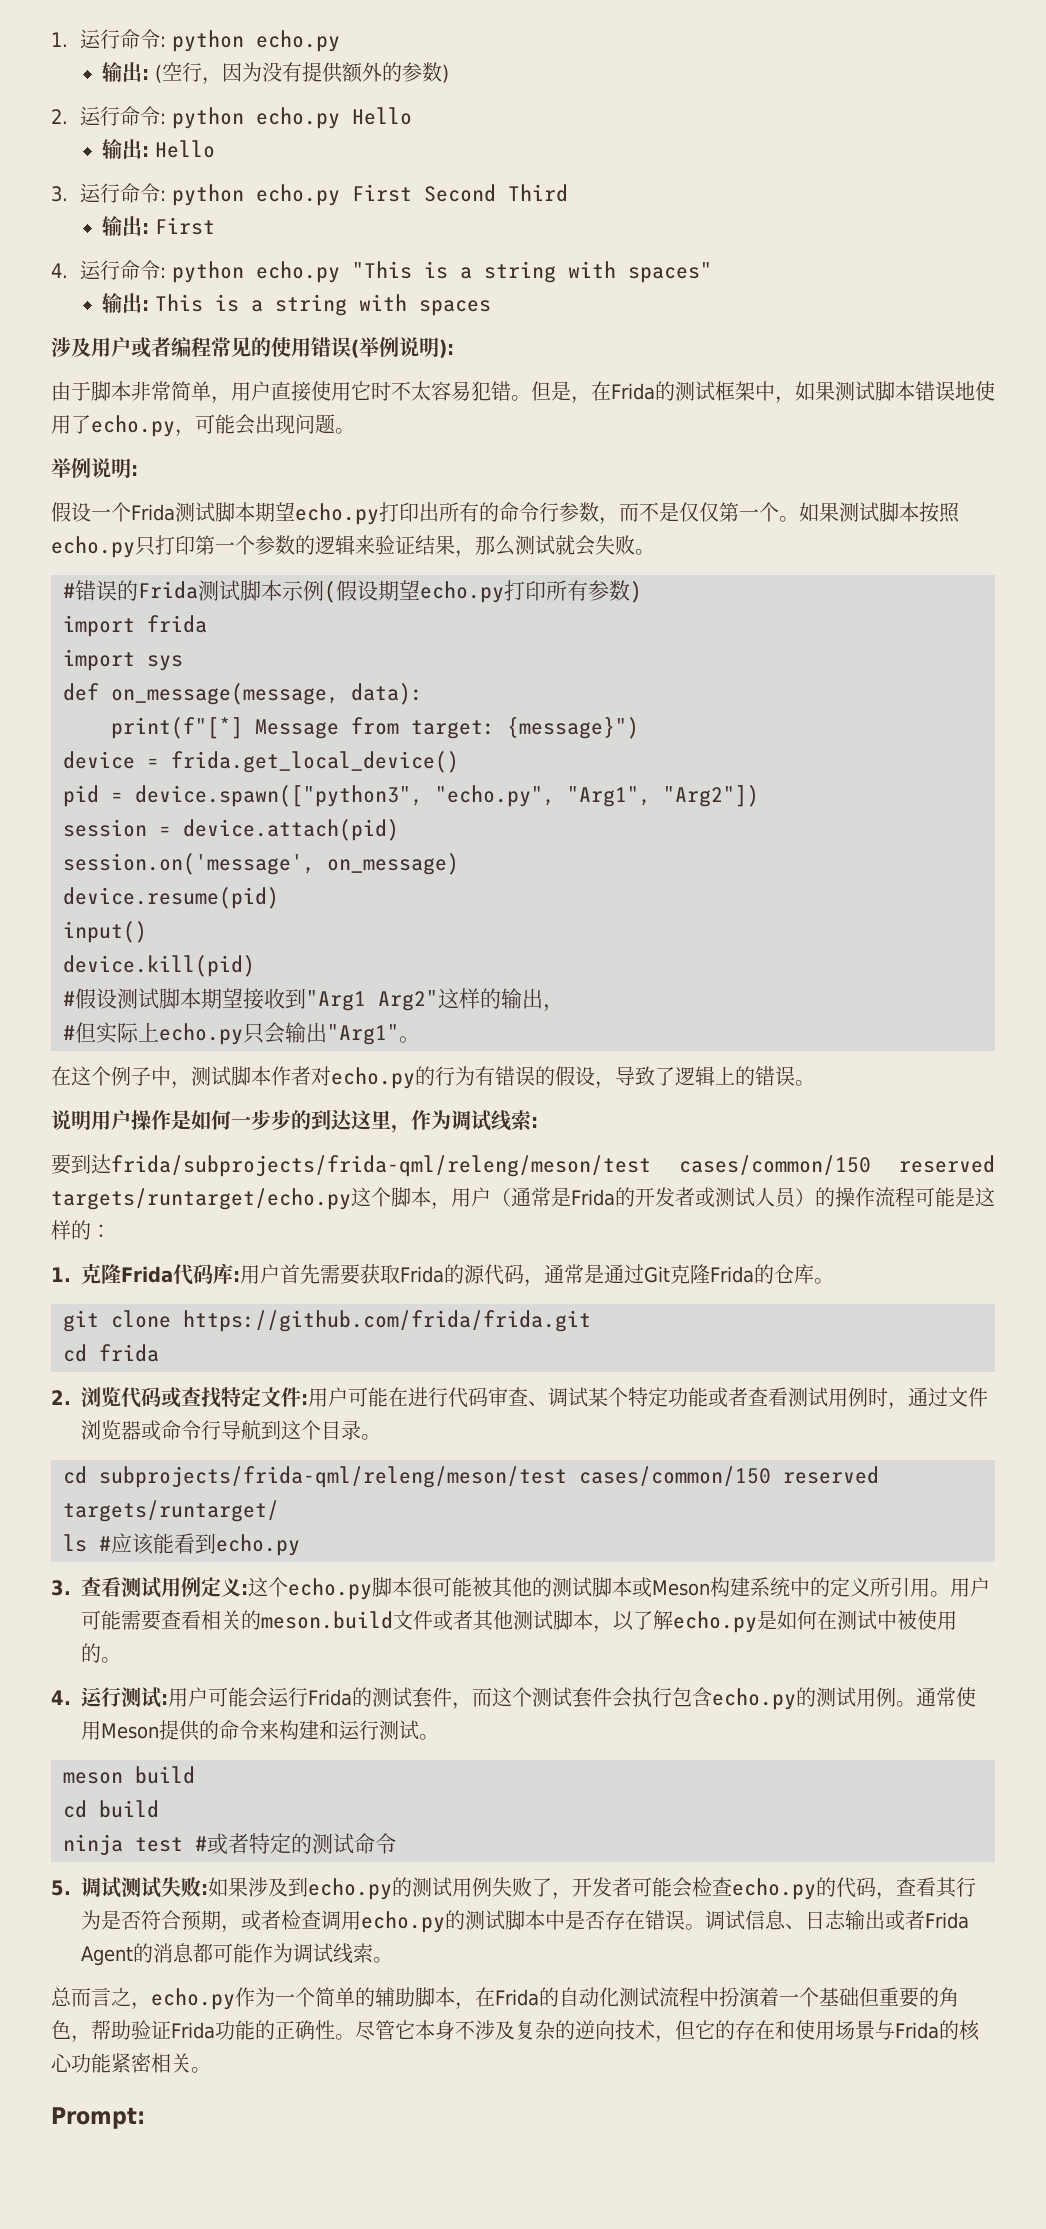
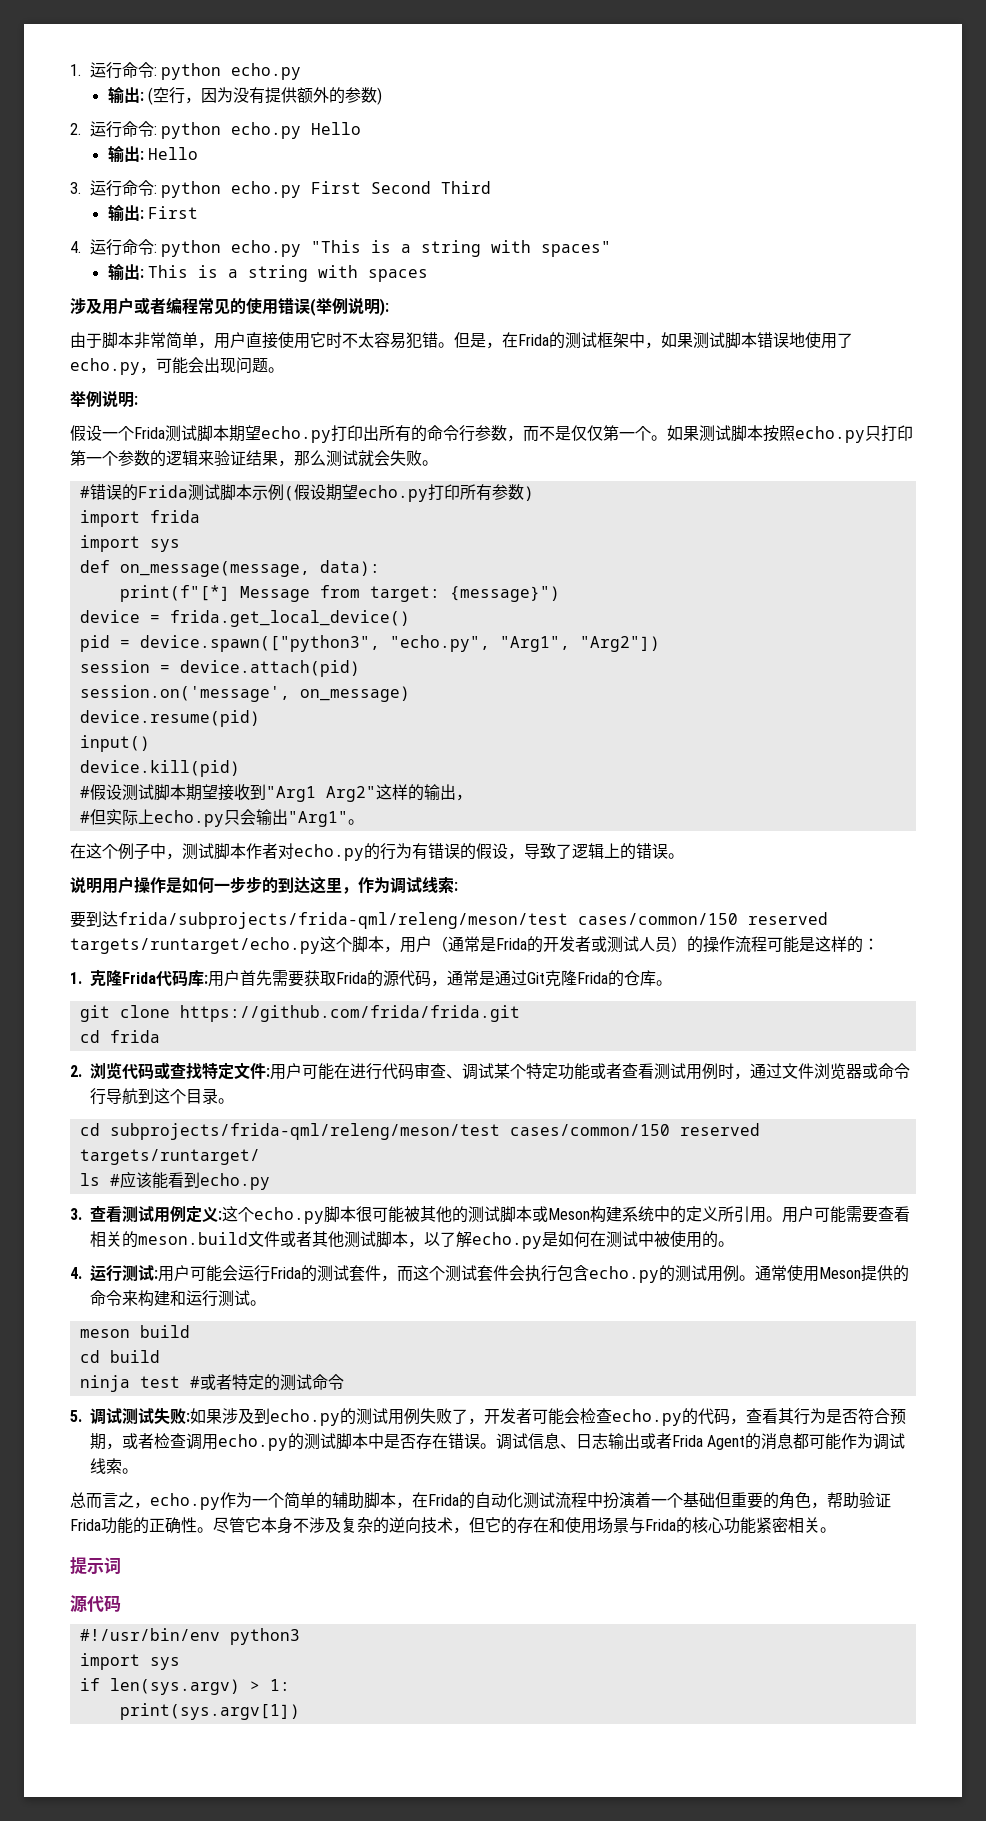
[51,2107,145,2129] Prompt: -> [70,1557,121,1574] [70,1595,121,1613] [79,1628,300,1645] [79,1653,180,1670] [79,1678,290,1695] [119,1703,300,1720] 提示词 // 源代码 // #!/usr/bin/env python3 // import sys // if len(sys.argv) > 1: // print(sys.argv[1])

